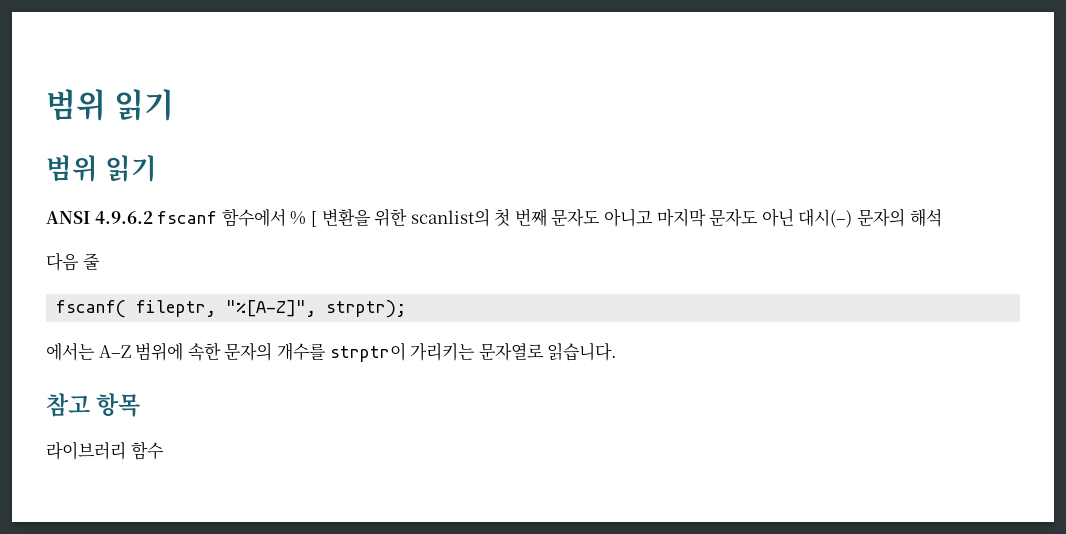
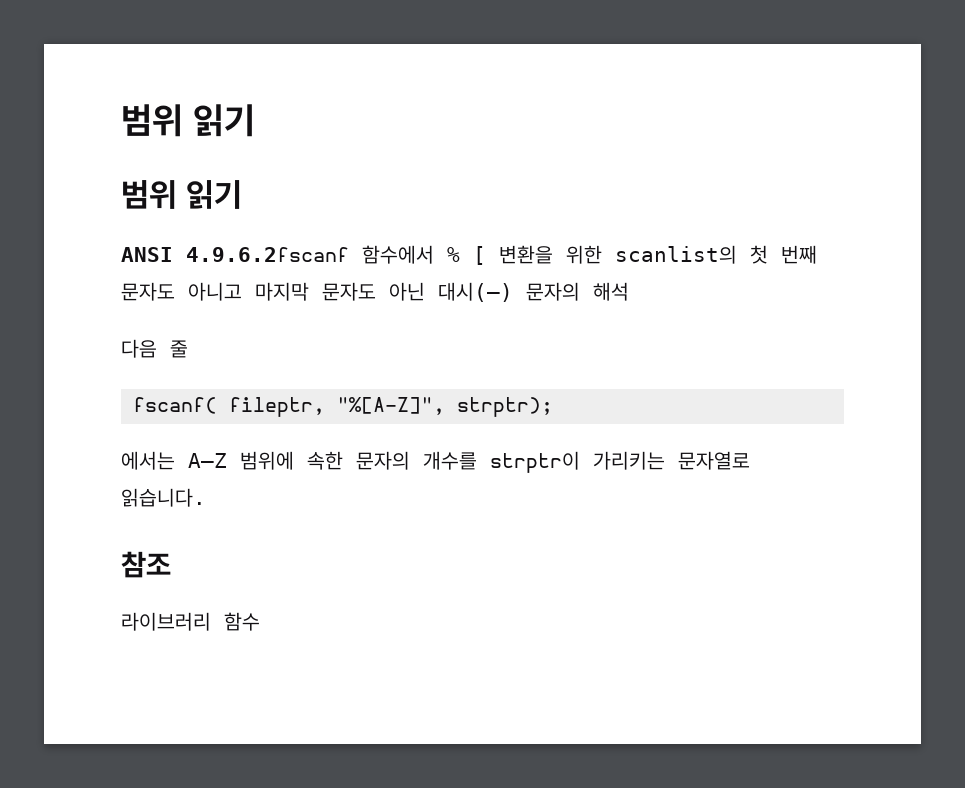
[94,211,218,224] 4.9.6.2 fscanf -> [186,247,349,262] 4.9.6.2fscanf
[46,393,141,417] 참고 항목 -> [121,551,171,578] 참조

